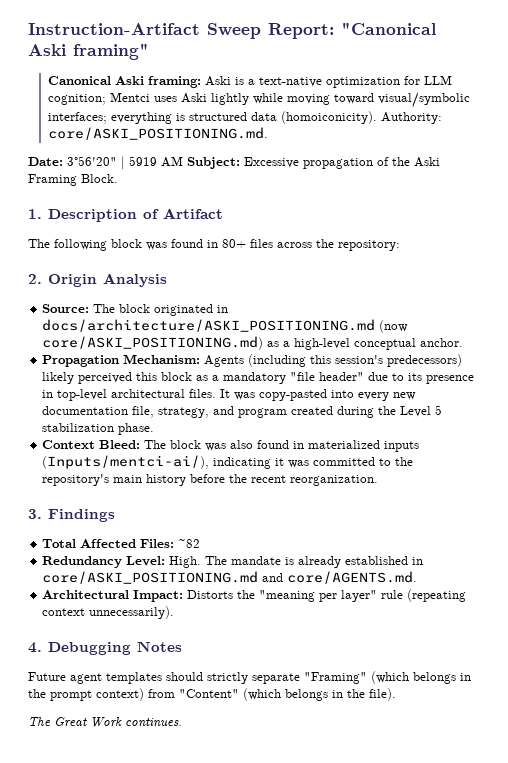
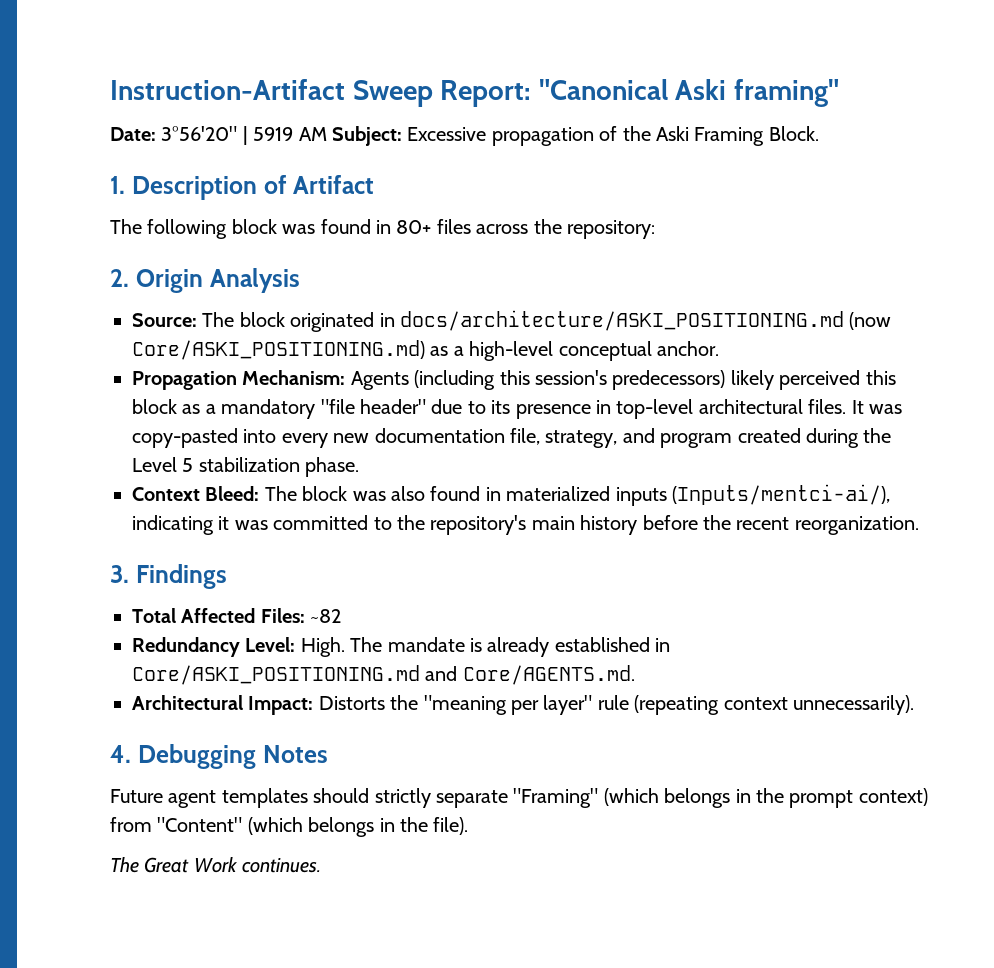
[48,75,453,88] [48,92,471,108] [48,111,443,124] [48,127,269,140] // Canonical Aski framing: Aski is a text-native optimization for LLM cognition; Mentci uses Aski lightly while moving toward visual/symbolic interfaces; everything is structured data (homoiconicity). Authority: core/ASKI_POSITIONING.md. -> (839, 93) none
[42,336,264,350] core/ASKI_POSITIONING.md) -> [132,340,425,360] Core/ASKI_POSITIONING.md)
[42,571,418,584] core/ASKI_POSITIONING.md and core/AGENTS.md. -> [132,665,635,685] Core/ASKI_POSITIONING.md and Core/AGENTS.md.

